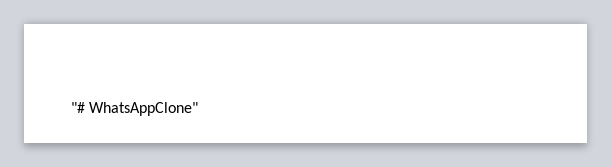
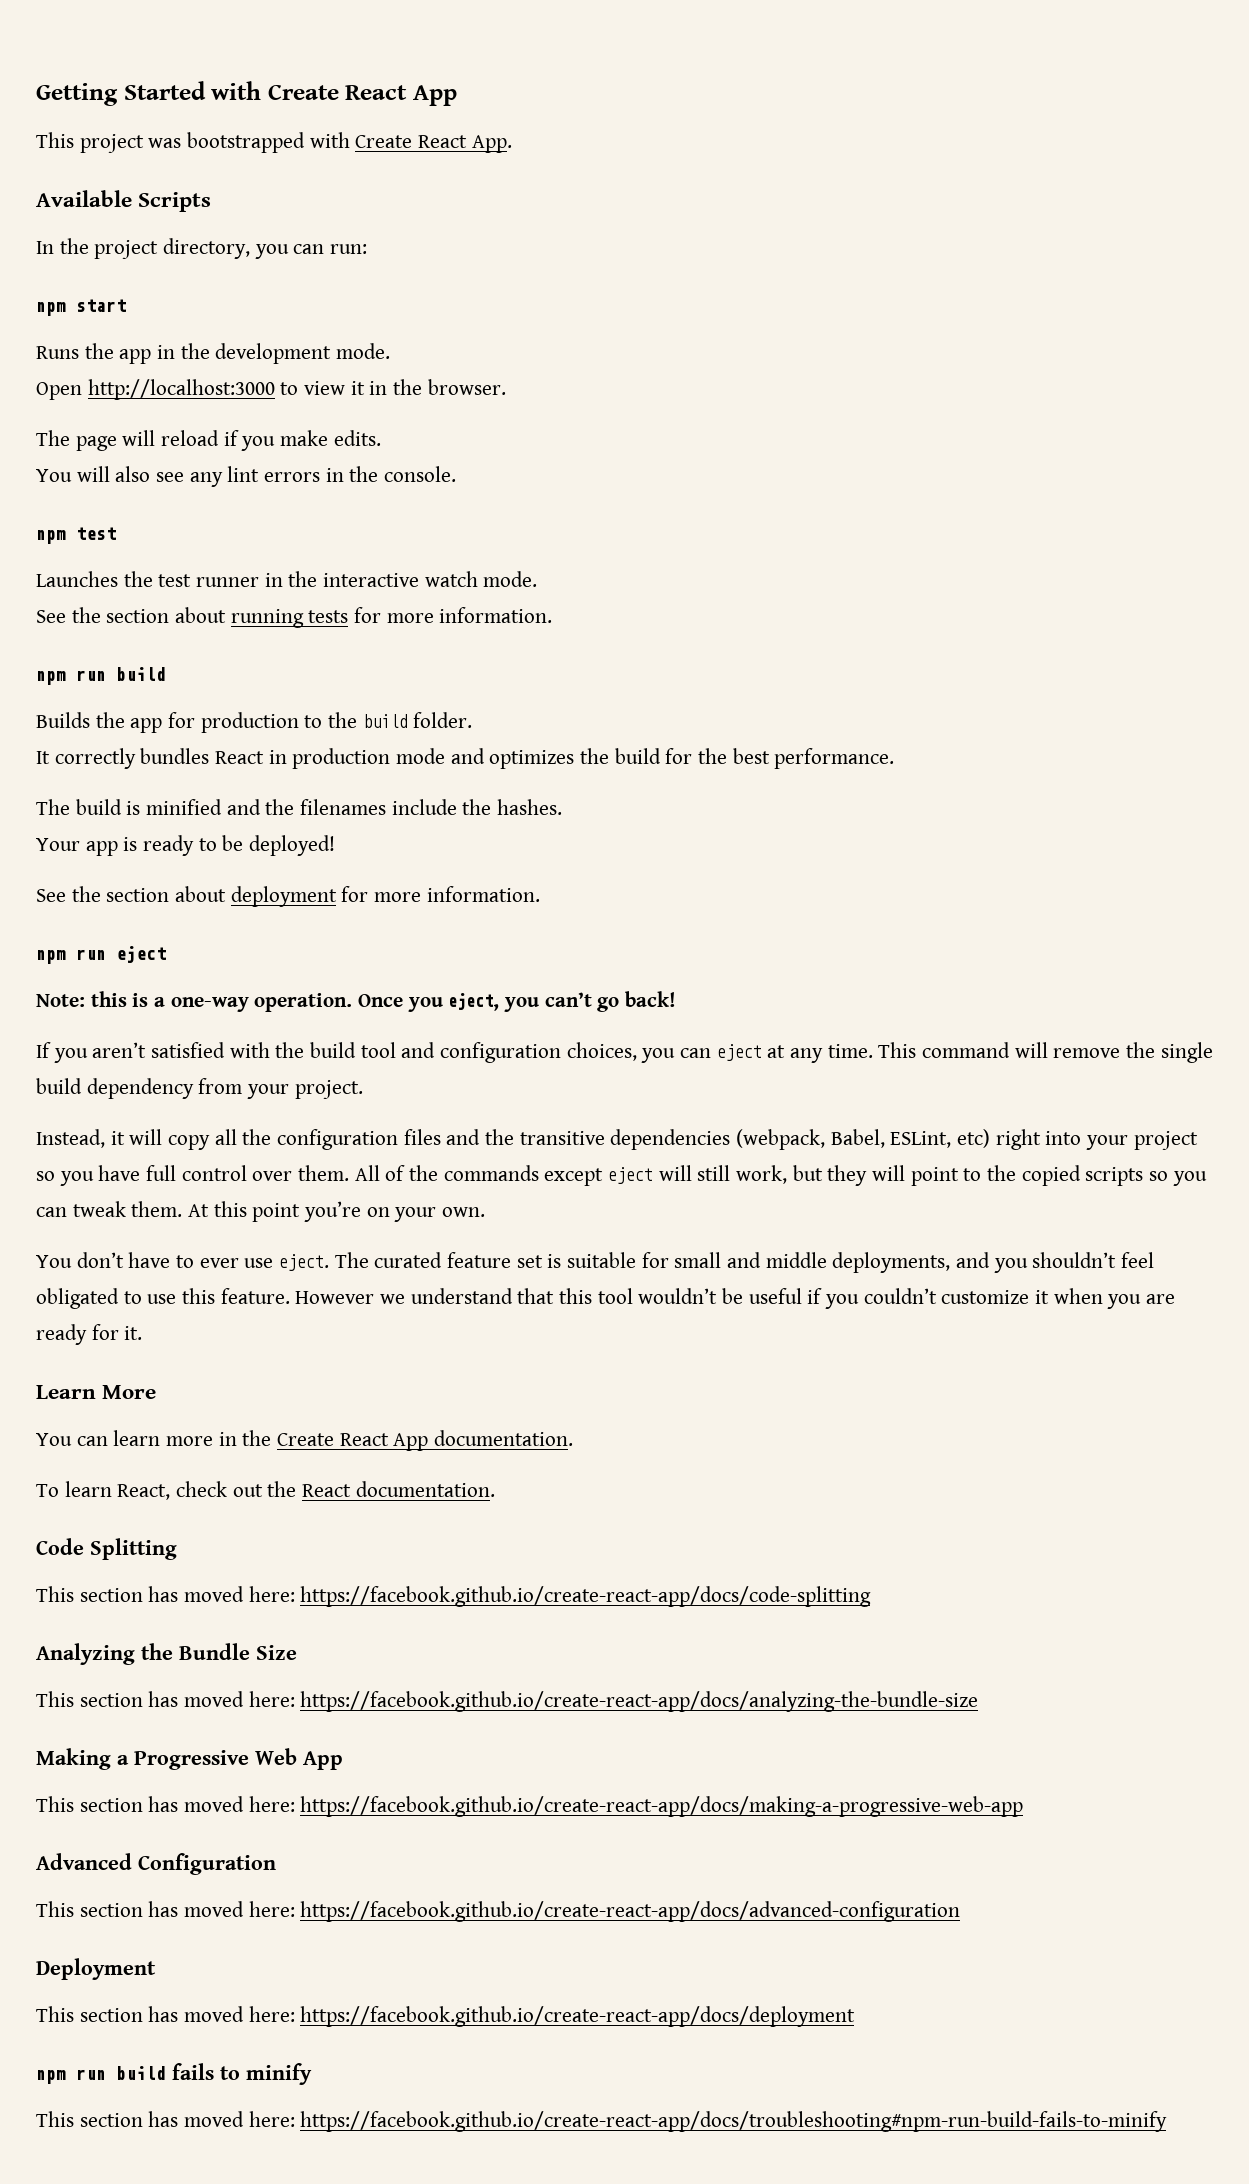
[71,102,199,116] "# WhatsAppClone" -> [36,81,458,106] [36,132,512,153] [36,190,212,212] [36,238,368,259] [36,299,126,316] [36,343,391,364] [36,379,506,400] [36,430,381,451] [36,466,457,487] [36,527,116,544] [36,571,538,587] [36,607,553,628] [36,667,166,685] [36,712,473,733] [36,748,895,769] [36,799,563,815] [36,835,336,856] [36,886,540,907] [36,946,166,964] [36,991,677,1012] [36,1042,1213,1063] [36,1078,363,1099] [36,1129,1198,1150] [36,1165,1207,1186] [36,1201,486,1222] [36,1252,1155,1273] [36,1288,1176,1309] [36,1324,143,1345] [36,1385,157,1399] [36,1430,574,1451] [36,1481,495,1500] [36,1538,177,1560] [36,1586,872,1607] [36,1643,297,1665] [36,1691,979,1712] [36,1748,343,1770] [36,1796,1024,1817] [36,1853,276,1875] [36,1901,961,1922] [36,1958,156,1980] [36,2006,856,2027] [36,2063,312,2085] [36,2111,1168,2132] Getting Started with Create React App // This project was bootstrapped with Create React App. // Available Scripts // In the project directory, you can run: // npm start // Runs the app in the development mode. // Open http://localhost:3000 to view it in the browser. // The page will reload if you make edits. // You will also see any lint errors in the console. // npm test // Launches the test runner in the interactive watch mode. // See the section about running tests for more information. // npm run build // Builds the app for production to the build folder. // It correctly bundles React in production mode and optimizes the build for the best performance. // The build is minified and the filenames include the hashes. // Your app is ready to be deployed! // See the section about deployment for more information. // npm run eject // Note: this is a one-way operation. Once you eject, you can’t go back! // If you aren’t satisfied with the build tool and configuration choices, you can eject at any time. This command will remove the single build dependency from your project. // Instead, it will copy all the configuration files and the transitive dependencies (webpack, Babel, ESLint, etc) right into your project so you have full control over them. All of the commands except eject will still work, but they will point to the copied scripts so you can tweak them. At this point you’re on your own. // You don’t have to ever use eject. The curated feature set is suitable for small and middle deployments, and you shouldn’t feel obligated to use this feature. However we understand that this tool wouldn’t be useful if you couldn’t customize it when you are ready for it. // Learn More // You can learn more in the Create React App documentation. // To learn React, check out the React documentation. // Code Splitting // This section has moved here: https://facebook.github.io/create-react-app/docs/code-splitting // Analyzing the Bundle Size // This section has moved here: https://facebook.github.io/create-react-app/docs/analyzing-the-bundle-size // Making a Progressive Web App // This section has moved here: https://facebook.github.io/create-react-app/docs/making-a-progressive-web-app // Advanced Configuration // This section has moved here: https://facebook.github.io/create-react-app/docs/advanced-configuration // Deployment // This section has moved here: https://facebook.github.io/create-react-app/docs/deployment // npm run build fails to minify // This section has moved here: https://facebook.github.io/create-react-app/docs/troubleshooting#npm-run-build-fails-to-minify

